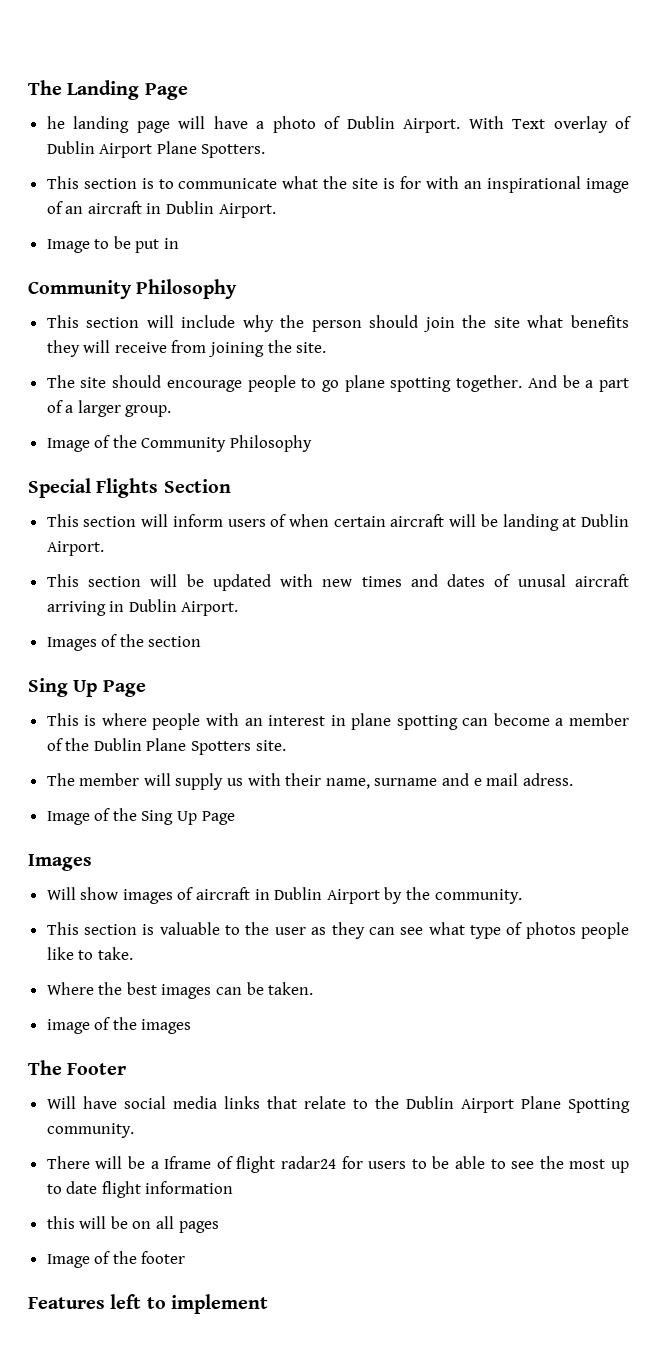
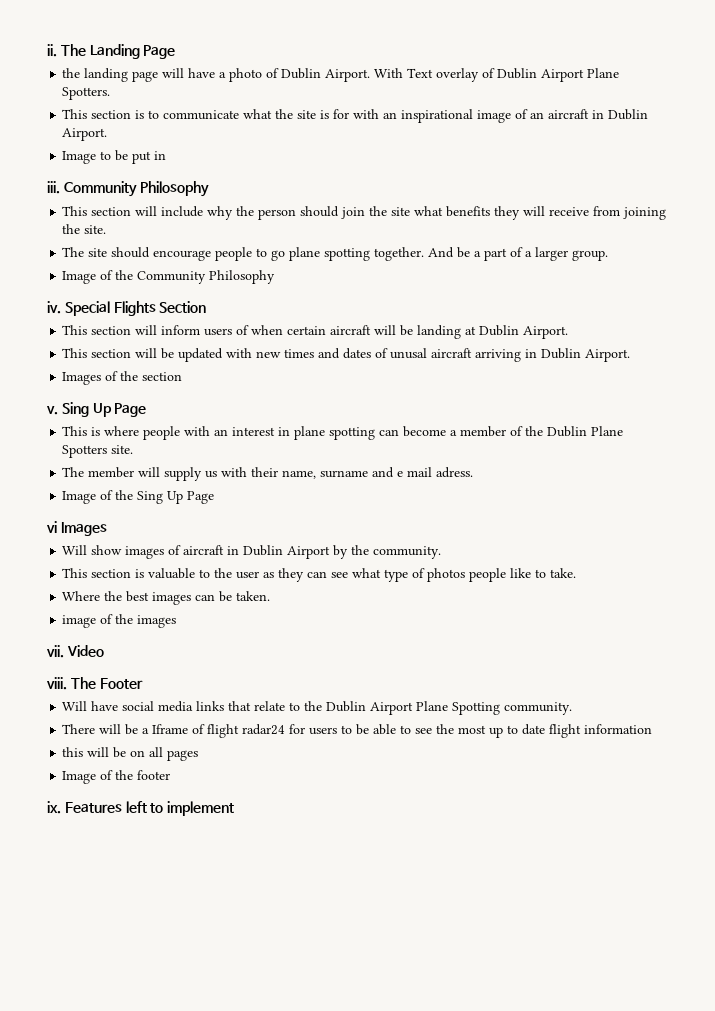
(28, 87) none -> [47,44,57,57] ii.
[46,116,65,129] he -> [62,68,81,78] the
(180, 243) none -> [47,181,60,194] iii.
(313, 443) none -> [47,301,61,314] iv.
(202, 641) none -> [46,406,58,415] v.
(235, 818) none -> [46,521,57,533] vi
(192, 1026) none -> [46,645,104,658] [46,677,67,690] vii. Video // viii.
(186, 1257) none -> [47,801,61,814] ix.

